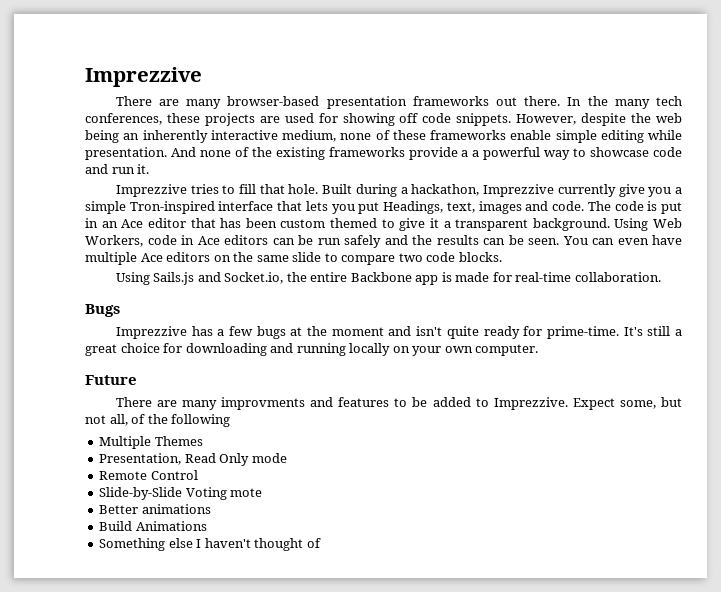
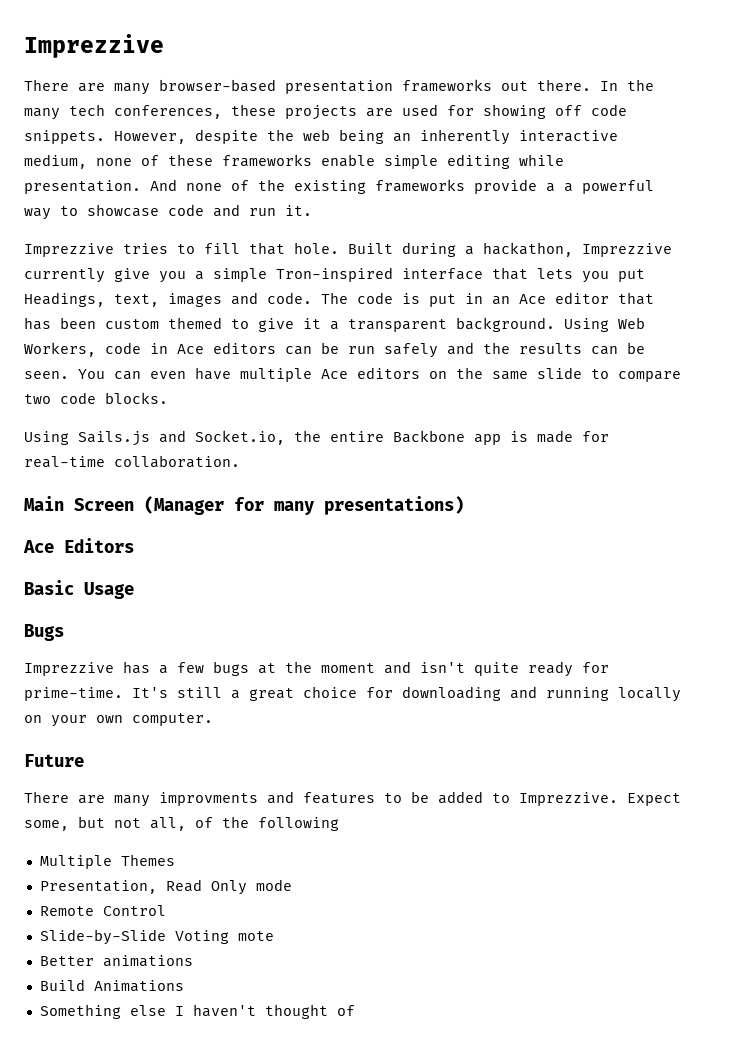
(661, 277) none -> [24,496,464,515] [23,538,134,553] [24,580,134,599] // Main Screen (Manager for many presentations) // Ace Editors // Basic Usage

